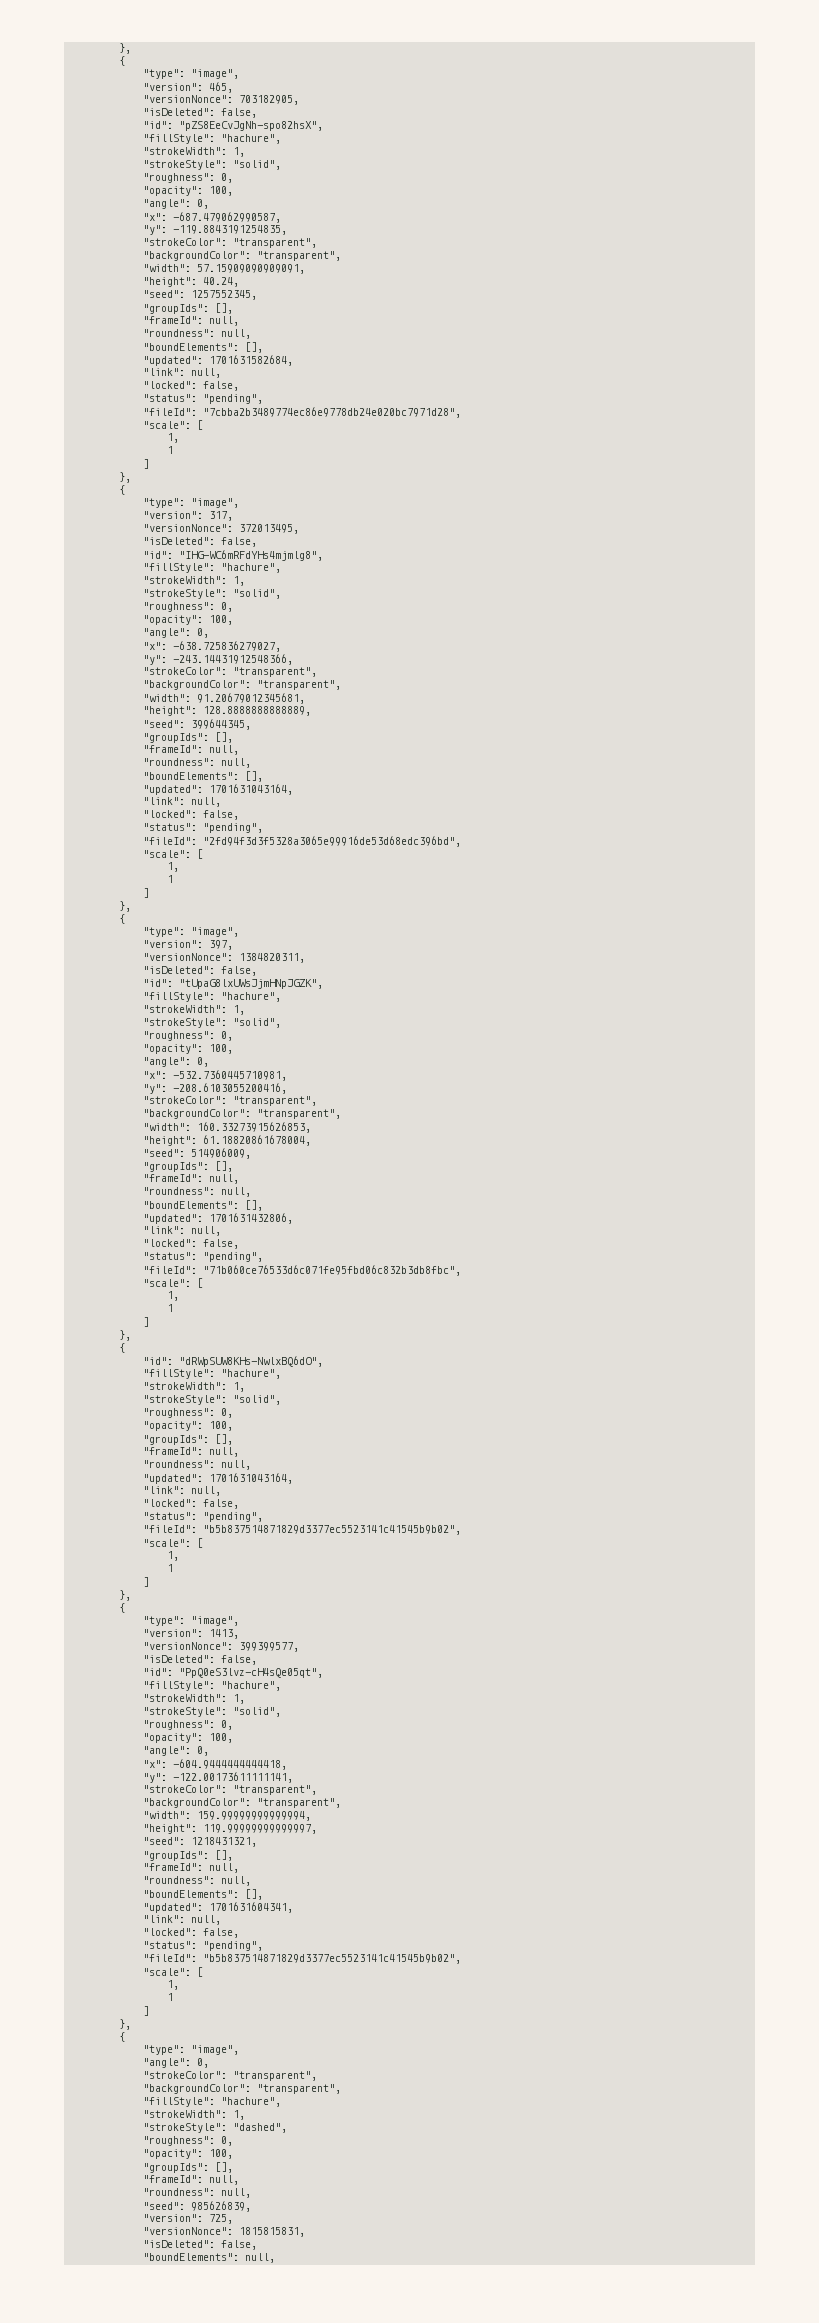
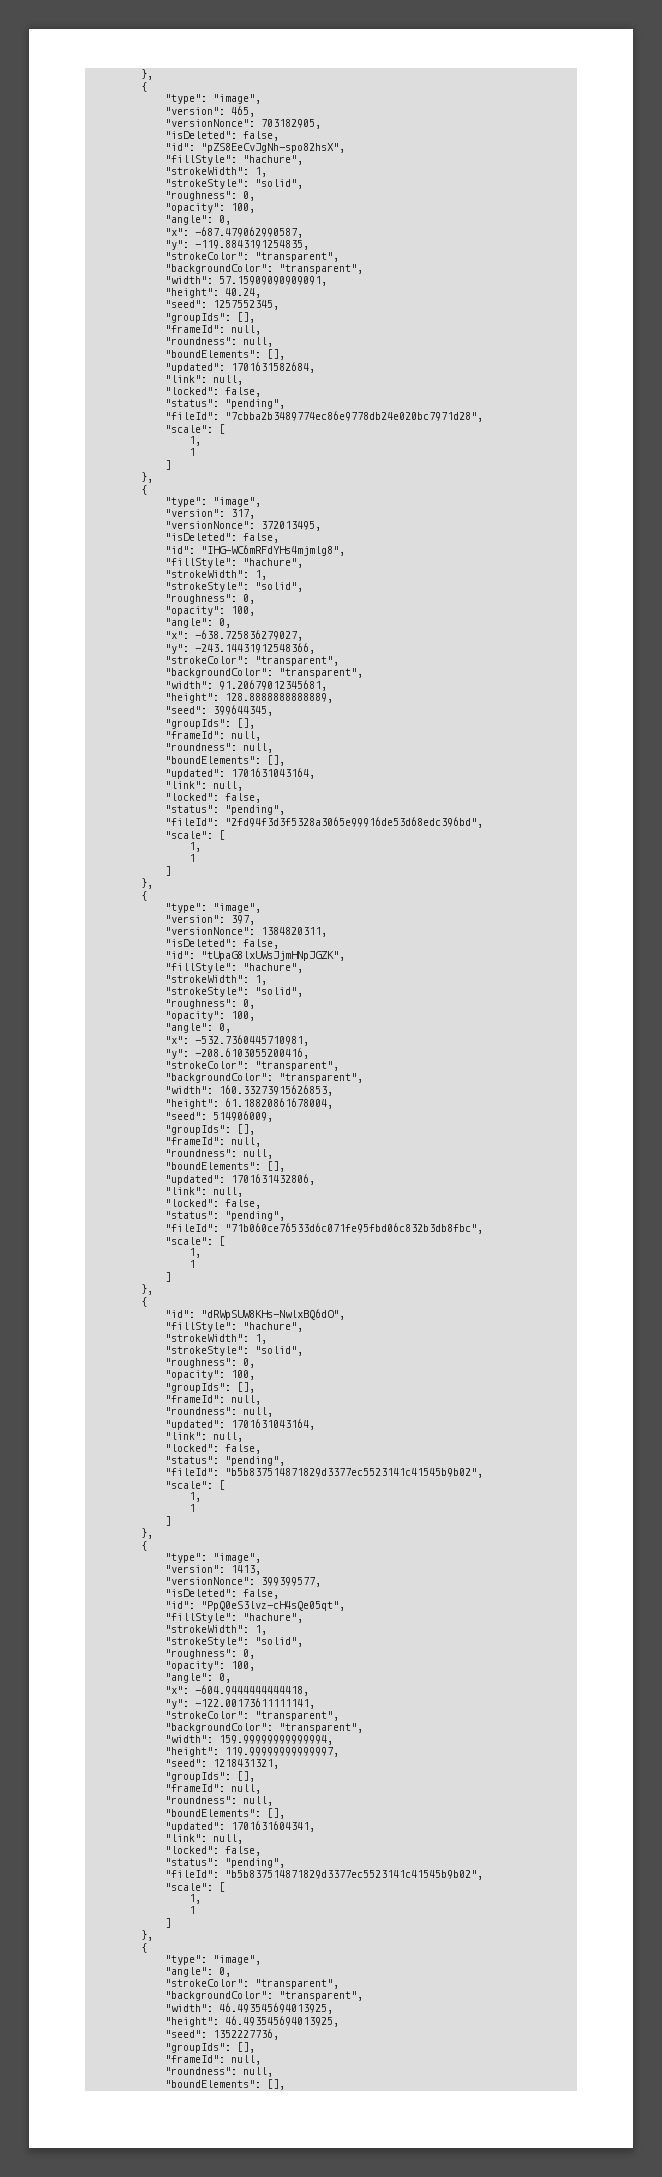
[143,2097,282,2107] [143,2110,246,2120] [143,2123,288,2133] [143,2136,234,2146] [143,2149,234,2159] [143,2162,234,2173] [143,2175,240,2185] [143,2188,252,2198] [143,2201,252,2212] [143,2214,234,2224] [143,2227,306,2237] [143,2240,258,2250] [143,2253,276,2263] "fillStyle": "hachure", // "strokeWidth": 1, // "strokeStyle": "dashed", // "roughness": 0, // "opacity": 100, // "groupIds": [], // "frameId": null, // "roundness": null, // "seed": 985626839, // "version": 725, // "versionNonce": 1815815831, // "isDeleted": false, // "boundElements": null, -> [164,2003,333,2014] [164,2016,339,2027] [164,2029,279,2040] [164,2042,255,2053] [164,2055,261,2065] [164,2067,273,2077] [164,2079,285,2090] "width": 46.493545694013925, // "height": 46.493545694013925, // "seed": 1352227736, // "groupIds": [], // "frameId": null, // "roundness": null, // "boundElements": [],

